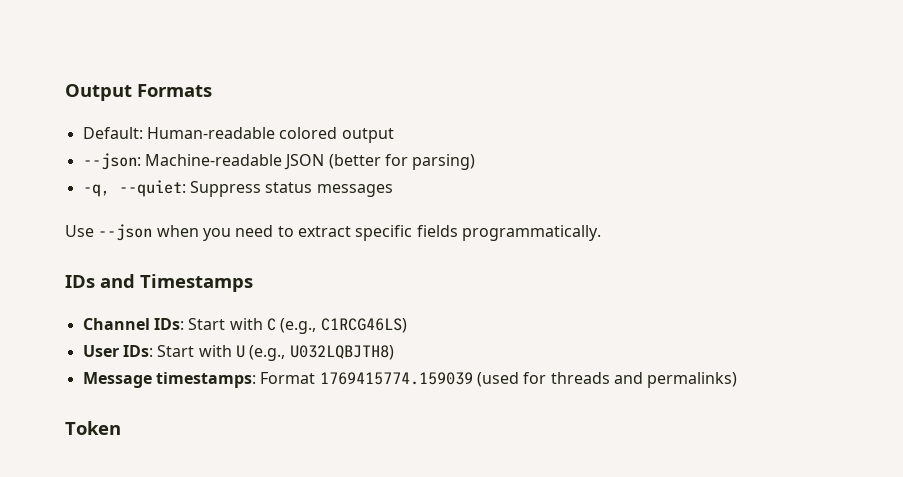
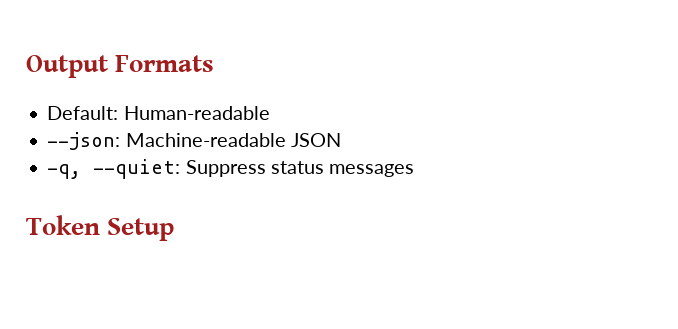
[279,127,394,143] colored output -> (270, 113) none
[328,154,476,170] (better for parsing) -> (341, 140) none
[65,224,601,241] [65,274,253,292] [82,318,407,334] [82,345,394,361] [82,372,738,388] // Use --json when you need to extract specific fields programmatically. // IDs and Timestamps // Channel IDs: Start with C (e.g., C1RCG46LS) // User IDs: Start with U (e.g., U032LQBJTH8) // Message timestamps: Format 1769415774.159039 (used for threads and permalinks) -> (415, 170) none
(121, 428) none -> [107,218,175,241] Setup

